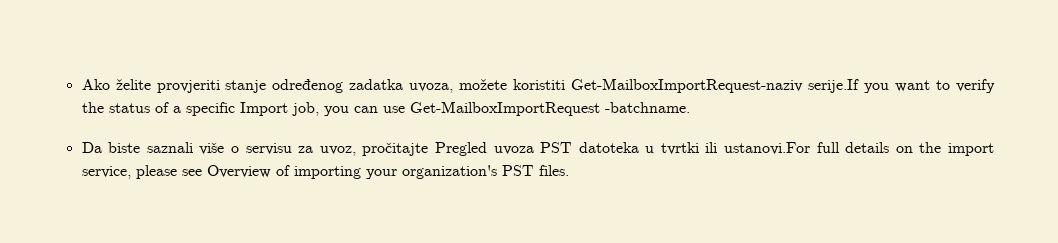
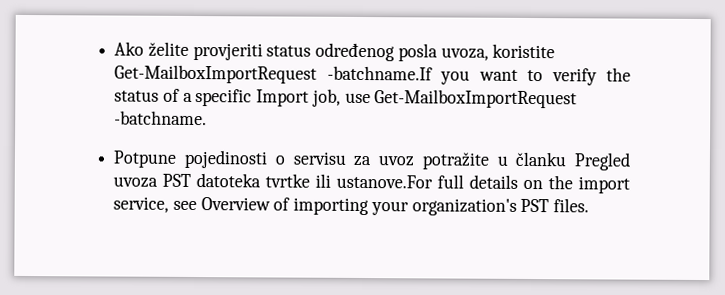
[225,78,860,93] stanje određenog zadatka uvoza, možete koristiti Get-MailboxImportRequest-naziv serije.If -> [266,42,556,62] [114,64,433,84] status određenog posla uvoza, koristite Get-MailboxImportRequest -batchname.If
[323,106,378,116] you can -> (341, 97) none
[81,142,811,156] Da biste saznali više o servisu za uvoz, pročitajte Pregled uvoza PST datoteka u tvrtki ili ustanovi.For -> [113,149,630,171] [113,173,434,189] Potpune pojedinosti o servisu za uvoz potražite u članku Pregled uvoza PST datoteka tvrtke ili ustanove.For
[135,165,177,179] please -> (170, 204) none

